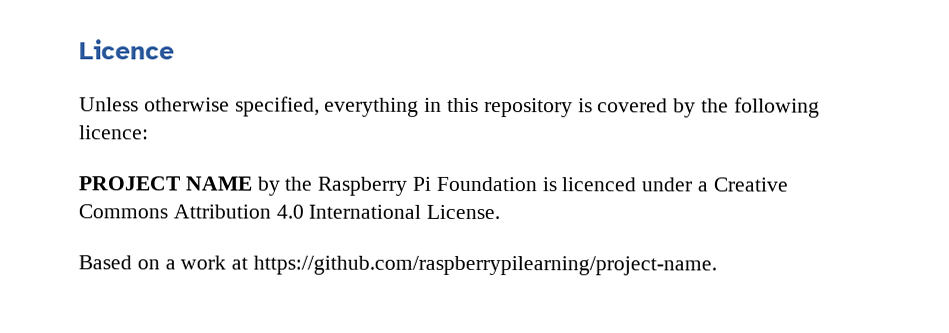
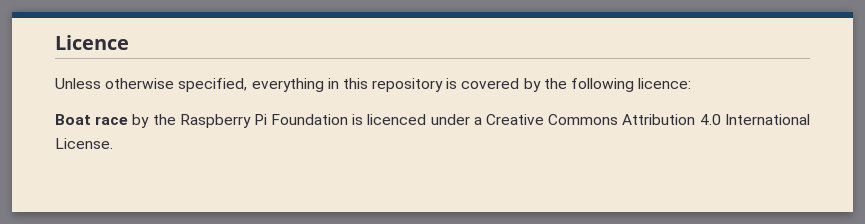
[78,176,252,191] PROJECT NAME -> [55,114,129,125] Boat race
[78,255,718,276] // Based on a work at https://github.com/raspberrypilearning/project-name. -> (113, 143) none

